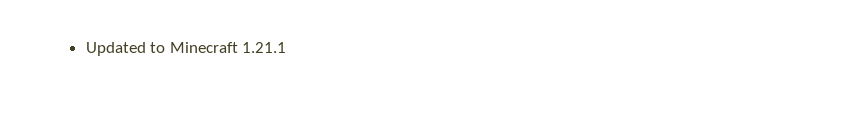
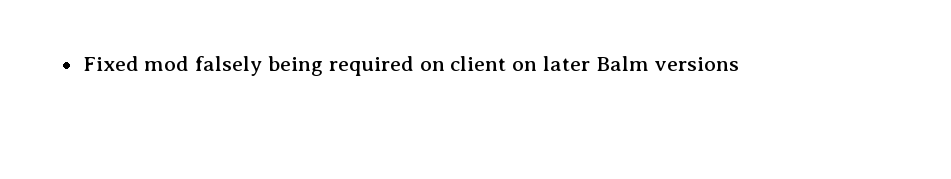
[85,42,287,56] Updated to Minecraft 1.21.1 -> [82,56,739,76] Fixed mod falsely being required on client on later Balm versions

